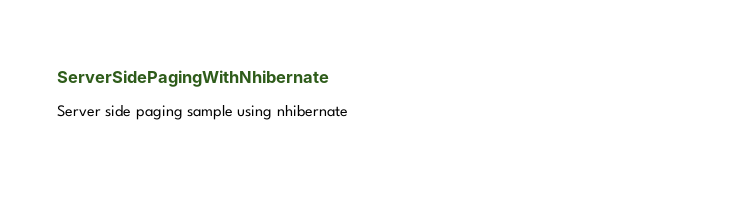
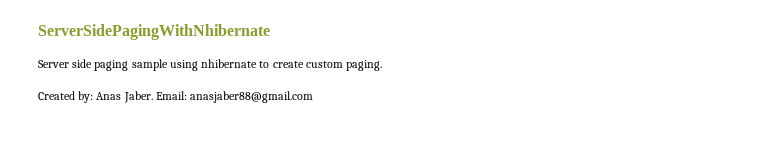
(348, 111) none -> [259,60,383,71] [38,91,314,103] to create custom paging. // Created by: Anas Jaber. Email: anasjaber88@gmail.com

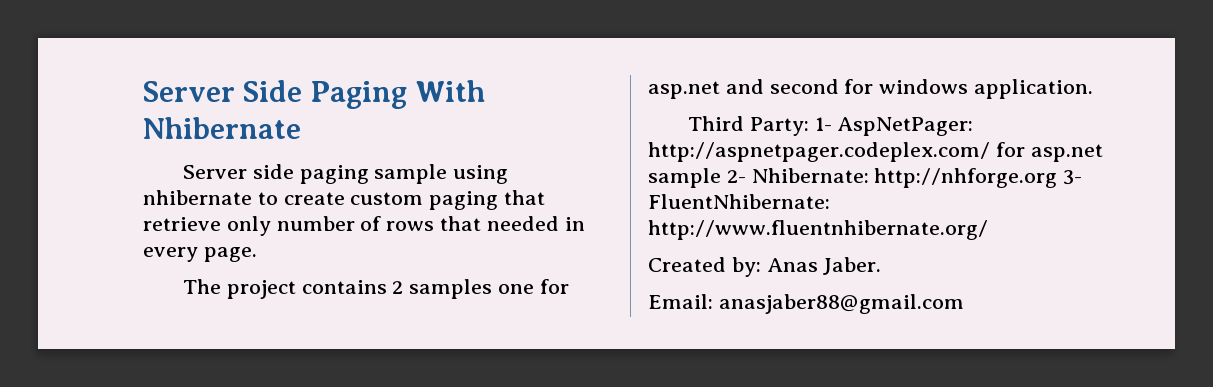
[38,24,270,40] ServerSidePagingWithNhibernate -> [143,80,486,109] [143,117,301,139] Server Side Paging With Nhibernate
[346,60,383,71] paging. -> [429,190,546,210] [143,216,585,236] [143,247,257,262] [182,279,569,299] [648,79,1094,99] [687,116,974,136] [648,142,1103,162] [648,168,1083,188] [648,194,830,209] [648,220,988,240] paging that retrieve only number of rows that needed in every page. // The project contains 2 samples one for asp.net and second for windows application. // Third Party: 1- AspNetPager: http://aspnetpager.codeplex.com/ for asp.net sample 2- Nhibernate: http://nhforge.org 3- FluentNhibernate: http://www.fluentnhibernate.org/
(153, 97) none -> (882, 266) //

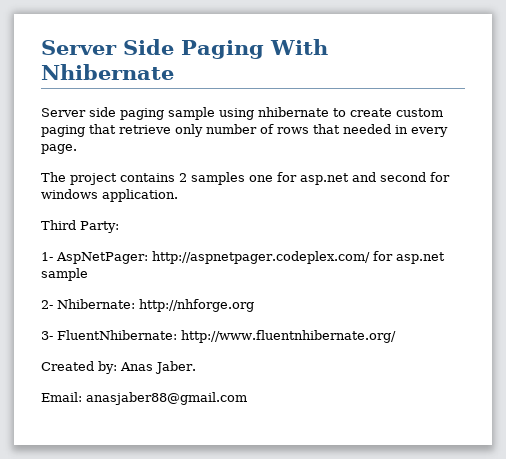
(809, 126) none -> (119, 227) //
(721, 178) none -> (88, 274) //
(1058, 178) none -> (254, 305) //

